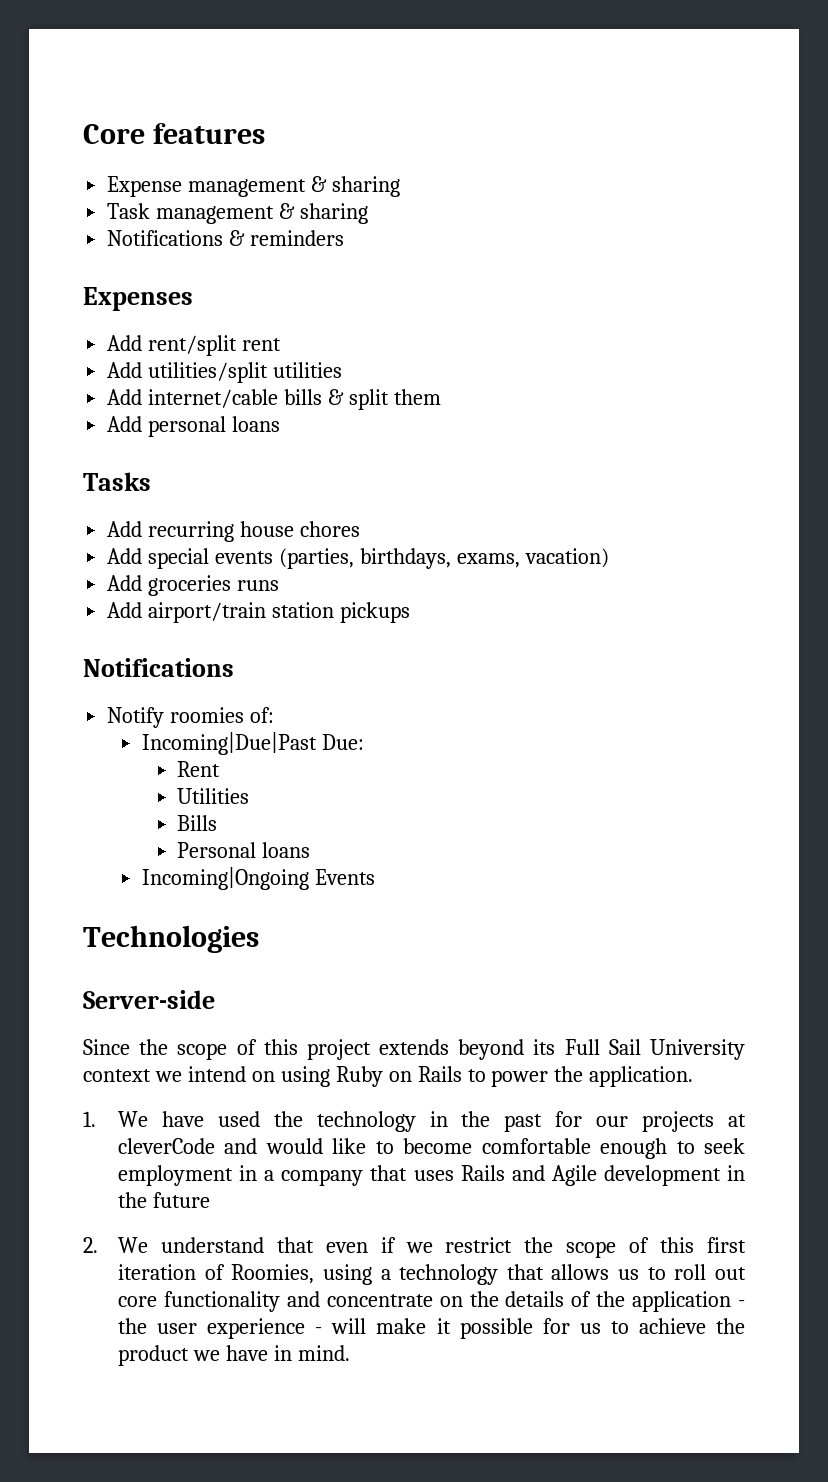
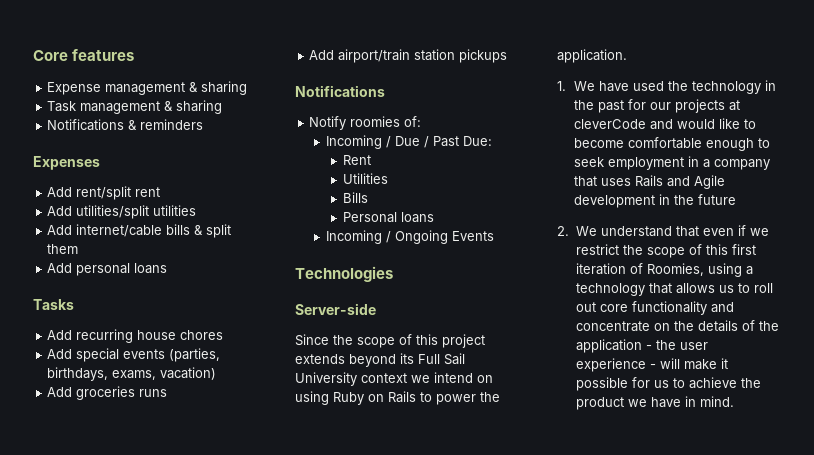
[142,732,318,755] Incoming|Due|Past -> [326,135,460,149] Incoming / Due / Past
[142,867,310,890] Incoming|Ongoing -> [326,230,449,244] Incoming / Ongoing

